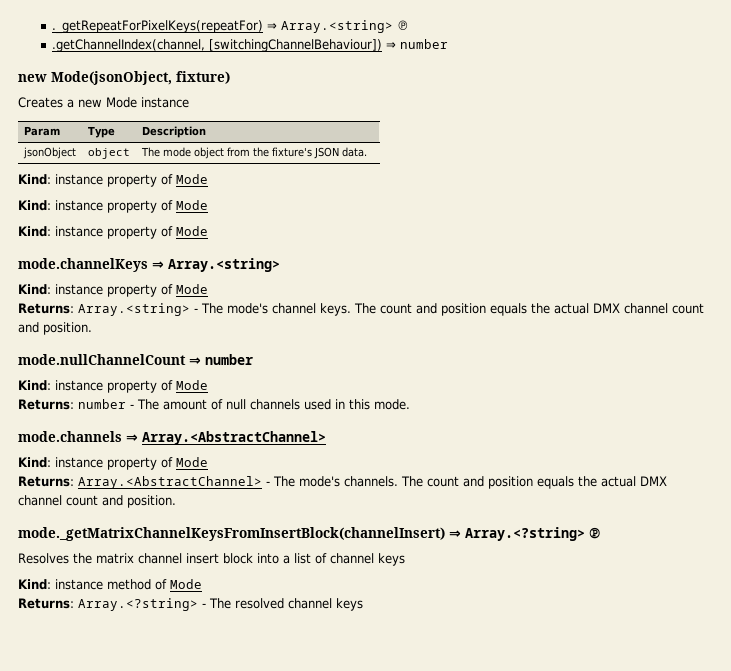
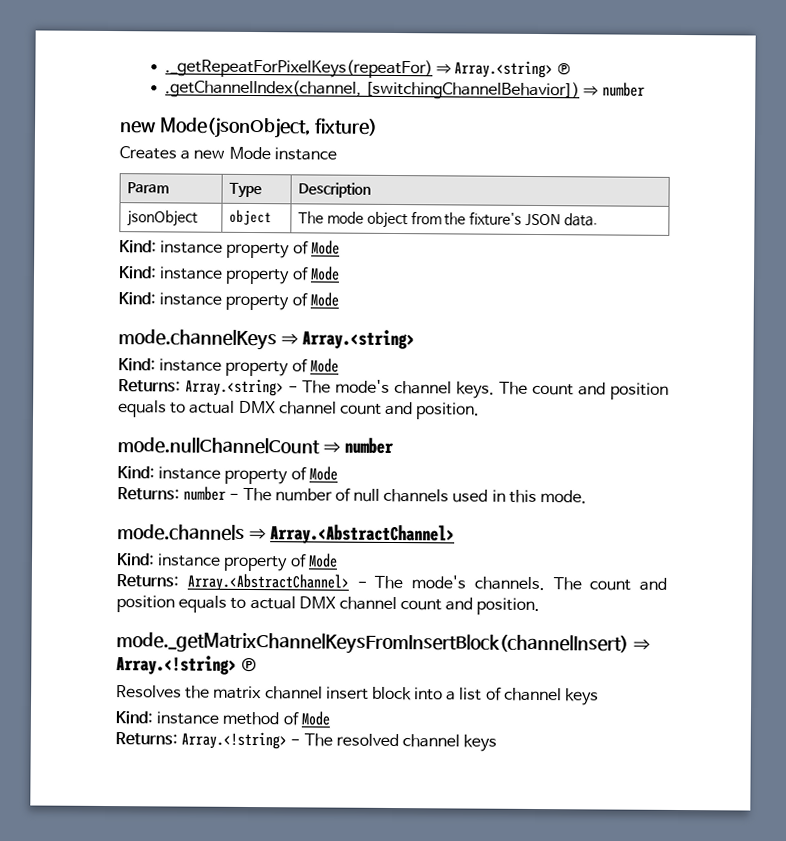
[209,39,383,52] [switchingChannelBehaviour]) -> [365,80,581,101] [switchingChannelBehavior])
[531,303,550,314] the -> [170,402,187,414] to
[163,399,207,410] amount -> [274,488,333,502] number
[578,476,597,487] the -> [230,597,247,609] to
[465,527,585,541] Array.<?string> -> [116,655,237,675] Array.<!string>
[78,598,198,611] Array.<?string> -> [181,731,288,750] Array.<!string>

